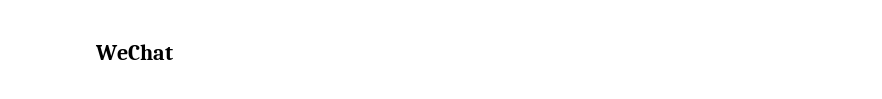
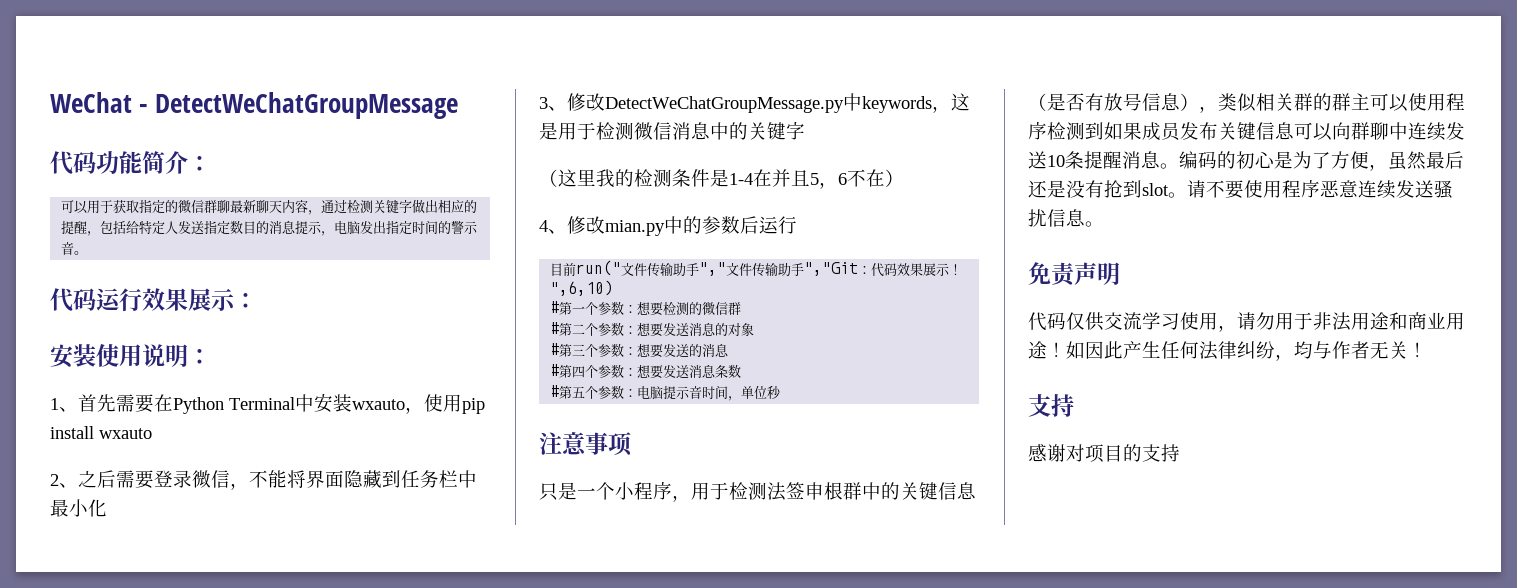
(173, 52) none -> [139,92,459,119] [50,151,211,175] [61,199,478,215] [61,220,479,236] [61,242,88,255] [50,288,257,312] [50,344,211,368] [50,393,485,414] [50,426,152,439] [50,470,477,490] [50,499,107,517] [539,93,970,113] [539,121,805,140] [539,169,904,189] [539,216,797,236] [550,260,963,277] [550,280,614,296] [550,301,742,316] [550,322,755,337] [550,343,730,358] [550,364,742,379] [550,385,782,401] [539,432,633,456] [539,482,976,502] [1028,93,1465,113] [1028,122,1465,141] [1028,151,1464,171] [1028,180,1453,199] [1028,209,1104,227] [1028,262,1120,287] [1028,312,1465,332] [1028,341,1427,361] [1028,394,1074,417] [1028,444,1180,463] - DetectWeChatGroupMessage // 代码功能简介： // 可以用于获取指定的微信群聊最新聊天内容，通过检测关键字做出相应的提醒，包括给特定人发送指定数目的消息提示，电脑发出指定时间的警示音。 // 代码运行效果展示： // 安装使用说明： // 1、首先需要在Python Terminal中安装wxauto，使用pip install wxauto // 2、之后需要登录微信，不能将界面隐藏到任务栏中最小化 // 3、修改DetectWeChatGroupMessage.py中keywords，这是用于检测微信消息中的关键字 // （这里我的检测条件是1-4在并且5，6不在） // 4、修改mian.py中的参数后运行 // 目前run("文件传输助手","文件传输助手","Git：代码效果展示！",6,10) // #第一个参数：想要检测的微信群 // #第二个参数：想要发送消息的对象 // #第三个参数：想要发送的消息 // #第四个参数：想要发送消息条数 // #第五个参数：电脑提示音时间，单位秒 // 注意事项 // 只是一个小程序，用于检测法签申根群中的关键信息（是否有放号信息），类似相关群的群主可以使用程序检测到如果成员发布关键信息可以向群聊中连续发送10条提醒消息。编码的初心是为了方便，虽然最后还是没有抢到slot。请不要使用程序恶意连续发送骚扰信息。 // 免责声明 // 代码仅供交流学习使用，请勿用于非法用途和商业用途！如因此产生任何法律纠纷，均与作者无关！ // 支持 // 感谢对项目的支持

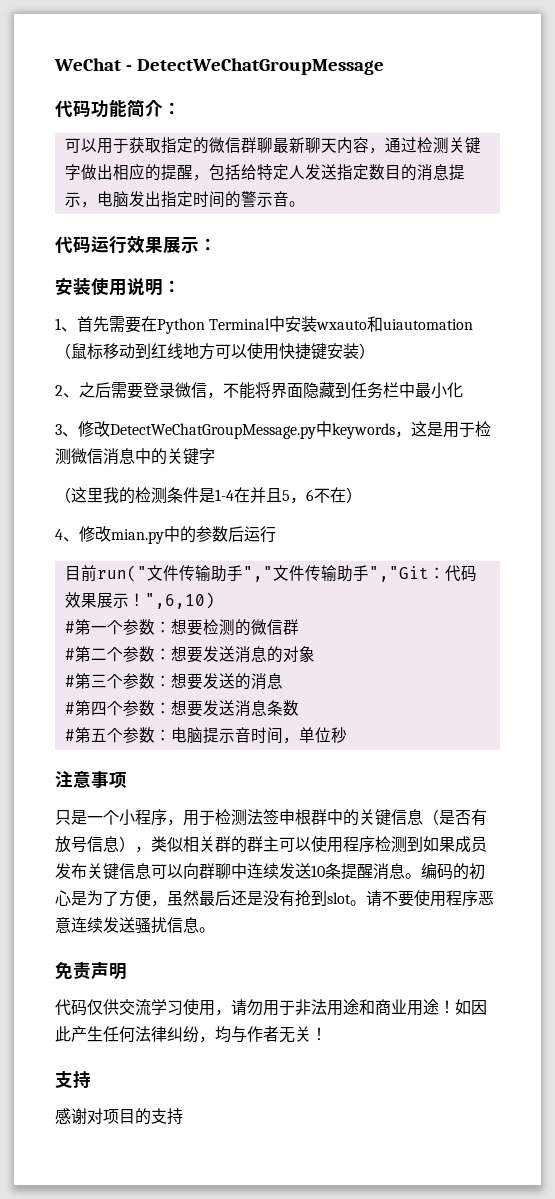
[405,394,485,414] [50,426,152,439] ，使用pip install wxauto -> [367,316,474,332] [55,343,375,360] 和uiautomation（鼠标移动到红线地方可以使用快捷键安装）

